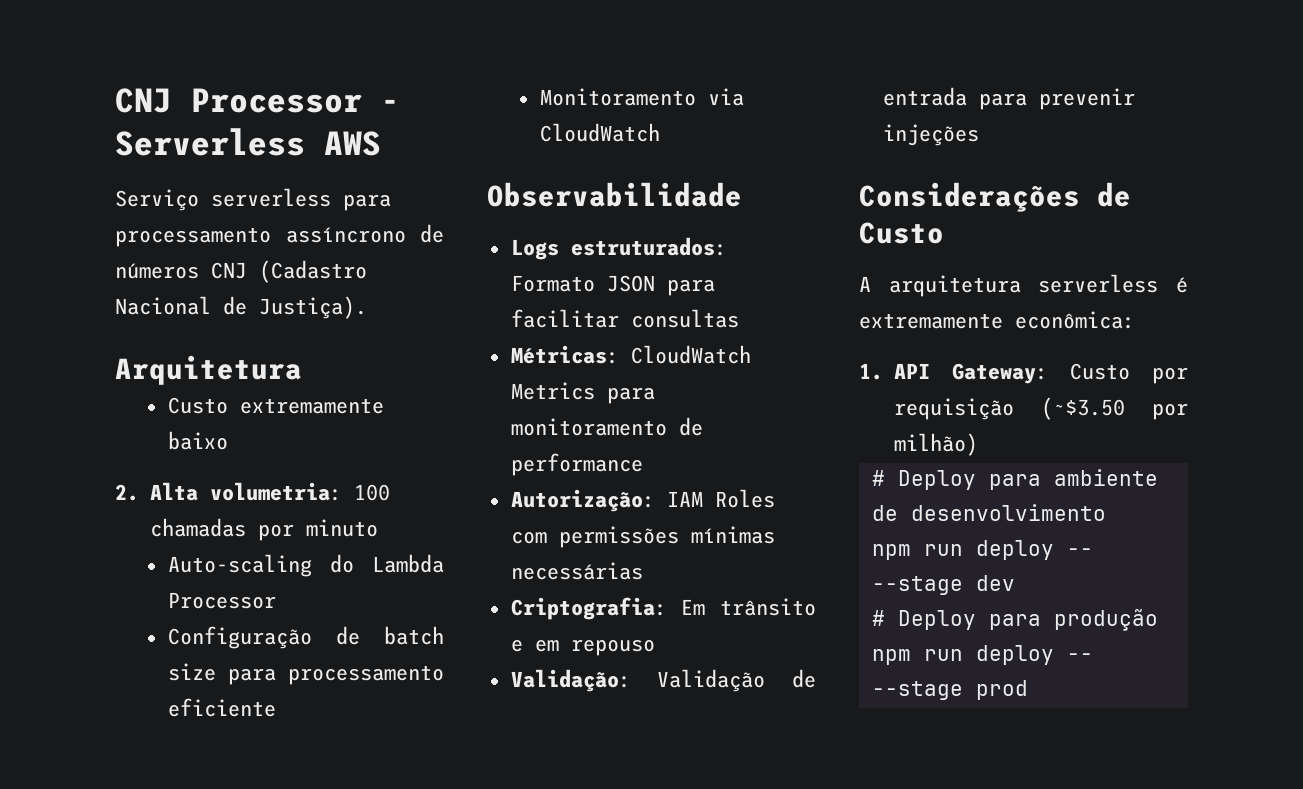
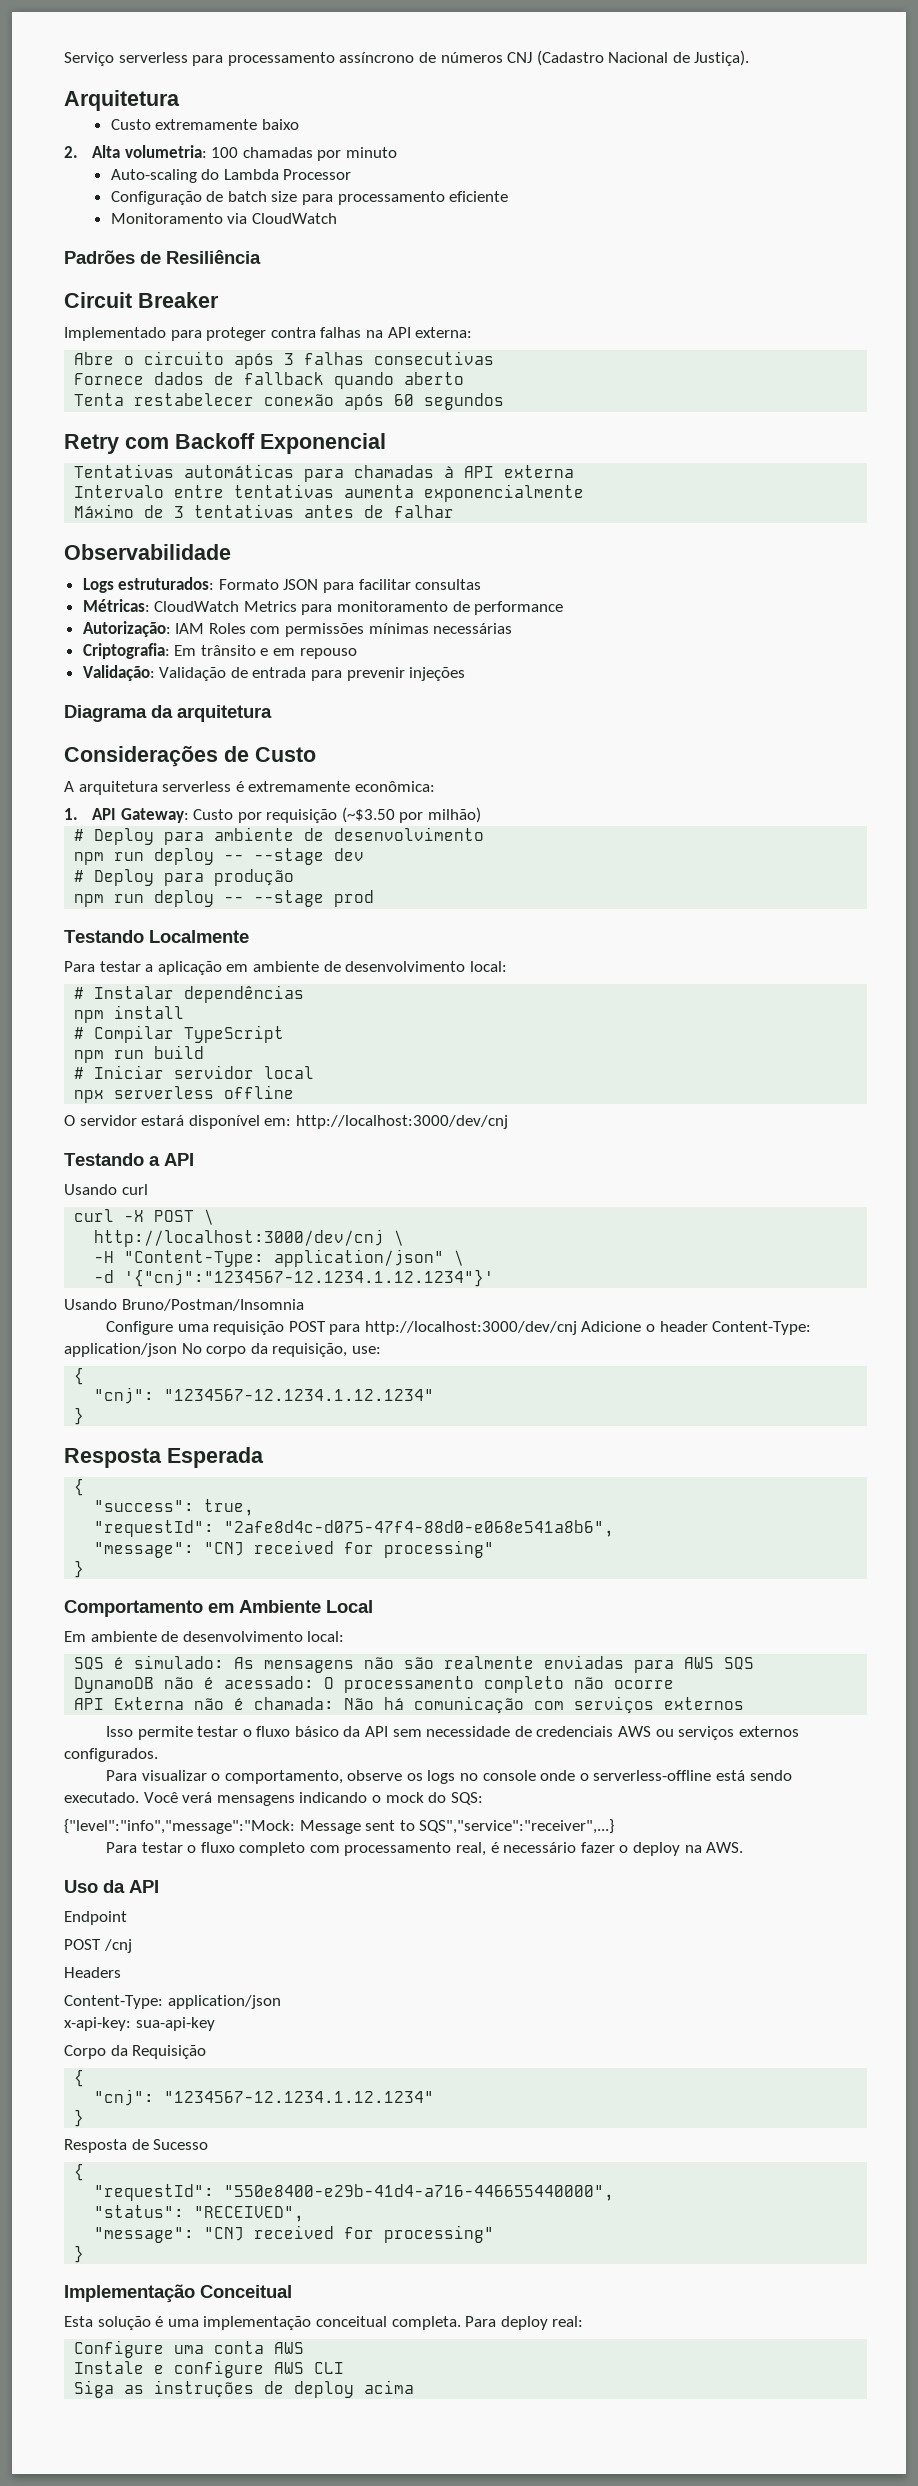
[115,88,400,113] [115,128,381,156] CNJ Processor - Serverless AWS // -> (64, 59) none
(660, 132) none -> [64,250,261,264] [64,292,219,308] [64,327,473,341] [74,351,495,369] [74,372,465,389] [74,393,505,410] [64,433,386,454] [74,464,575,482] [74,484,585,502] [74,504,455,518] // Padrões de Resiliência // Circuit Breaker // Implementado para proteger contra falhas na API externa: // Abre o circuito após 3 falhas consecutivas // Fornece dados de fallback quando aberto // Tenta restabelecer conexão após 60 segundos // Retry com Backoff Exponencial // Tentativas automáticas para chamadas à API externa // Intervalo entre tentativas aumenta exponencialmente // Máximo de 3 tentativas antes de falhar
(979, 135) none -> [64,705,272,722] // Diagrama da arquitetura
(1028, 690) none -> [64,930,249,943] [64,961,507,975] [74,985,305,1003] [74,1005,185,1023] [74,1025,285,1043] [74,1045,205,1063] [74,1065,315,1079] [74,1085,295,1103] [64,1115,508,1129] [64,1153,194,1166] [64,1184,148,1195] [74,1209,215,1225] [94,1229,405,1247] [94,1249,465,1267] [94,1269,495,1287] [64,1299,304,1311] [105,1321,812,1335] [64,1343,381,1357] [74,1367,85,1385] [94,1387,435,1404] [74,1407,85,1425] [64,1447,264,1468] [74,1478,85,1496] [94,1499,255,1516] [94,1520,615,1537] [94,1540,495,1558] [74,1560,85,1578] [64,1600,373,1617] [64,1631,345,1642] [74,1655,755,1673] [74,1676,675,1693] [74,1696,745,1714] [105,1726,799,1740] [64,1748,158,1762] [105,1770,792,1784] [64,1792,483,1806] [64,1819,615,1834] [105,1842,744,1856] [64,1880,159,1893] [64,1911,127,1925] [64,1939,132,1953] [64,1967,121,1978] [64,1995,281,2009] [64,2017,215,2031] [64,2045,207,2059] [74,2069,85,2087] [94,2089,435,2106] [74,2109,85,2127] [64,2139,209,2153] [74,2163,85,2181] [94,2184,615,2201] [94,2205,305,2222] [94,2225,495,2243] [74,2245,85,2263] [64,2284,292,2303] [64,2316,584,2330] [74,2340,305,2358] [74,2360,345,2378] [74,2380,415,2398] // Testando Localmente // Para testar a aplicação em ambiente de desenvolvimento local: // # Instalar dependências // npm install // # Compilar TypeScript // npm run build // # Iniciar servidor local // npx serverless offline // O servidor estará disponível em: http://localhost:3000/dev/cnj // Testando a API // Usando curl // curl -X POST \ // http://localhost:3000/dev/cnj \ // -H "Content-Type: application/json" \ // -d '{"cnj":"1234567-12.1234.1.12.1234"}' // Usando Bruno/Postman/Insomnia // Configure uma requisição POST para http://localhost:3000/dev/cnj Adicione o header Content-Type: application/json No corpo da requisição, use: // { // "cnj": "1234567-12.1234.1.12.1234" // } // Resposta Esperada // { // "success": true, // "requestId": "2afe8d4c-d075-47f4-88d0-e068e541a8b6", // "message": "CNJ received for processing" // } // Comportamento em Ambiente Local // Em ambiente de desenvolvimento local: // SQS é simulado: As mensagens não são realmente enviadas para AWS SQS // DynamoDB não é acessado: O processamento completo não ocorre // API Externa não é chamada: Não há comunicação com serviços externos // Isso permite testar o fluxo básico da API sem necessidade de credenciais AWS ou serviços externos configurados. // Para visualizar o comportamento, observe os logs no console onde o serverless-offline está sendo executado. Você verá mensagens indicando o mock do SQS: // {"level":"info","message":"Mock: Message sent to SQS","service":"receiver",...} // Para testar o fluxo completo com processamento real, é necessário fazer o deploy na AWS. // Uso da API // Endpoint // POST /cnj // Headers // Content-Type: application/json // x-api-key: sua-api-key // Corpo da Requisição // { // "cnj": "1234567-12.1234.1.12.1234" // } // Resposta de Sucesso // { // "requestId": "550e8400-e29b-41d4-a716-446655440000", // "status": "RECEIVED", // "message": "CNJ received for processing" // } // Implementação Conceitual // Esta solução é uma implementação conceitual completa. Para deploy real: // Configure uma conta AWS // Instale e configure AWS CLI // Siga as instruções de deploy acima

